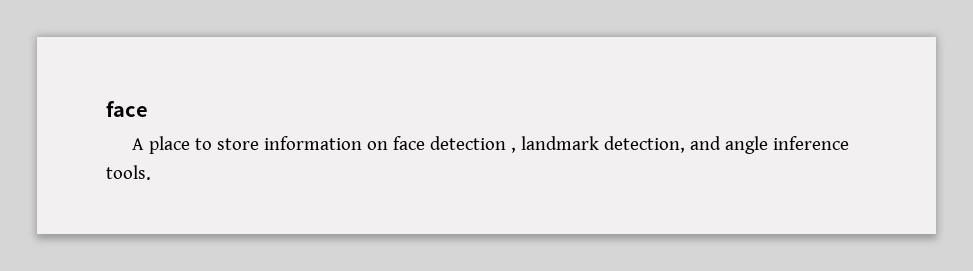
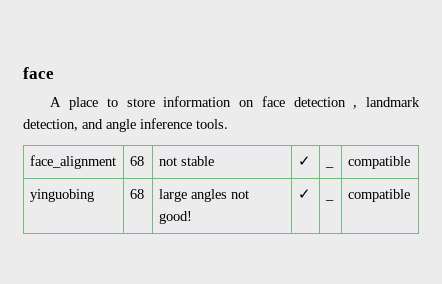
(151, 172) none -> [29,155,116,169] [129,156,144,166] [158,156,214,166] [297,156,311,166] [324,166,334,168] [347,156,410,169] [29,189,94,202] [129,189,144,199] [158,189,249,202] [158,211,192,224] [297,189,311,199] [324,199,334,201] [347,189,410,202] // face_alignment | 68 | not stable | ✓ | _ | compatible // yinguobing | 68 | large angles not good! | ✓ | _ | compatible

